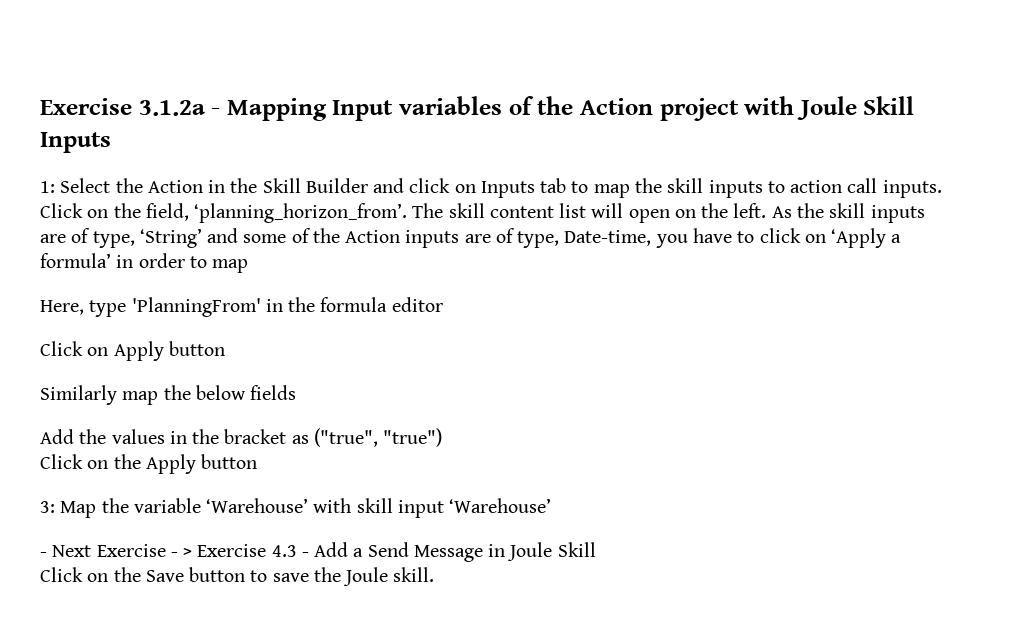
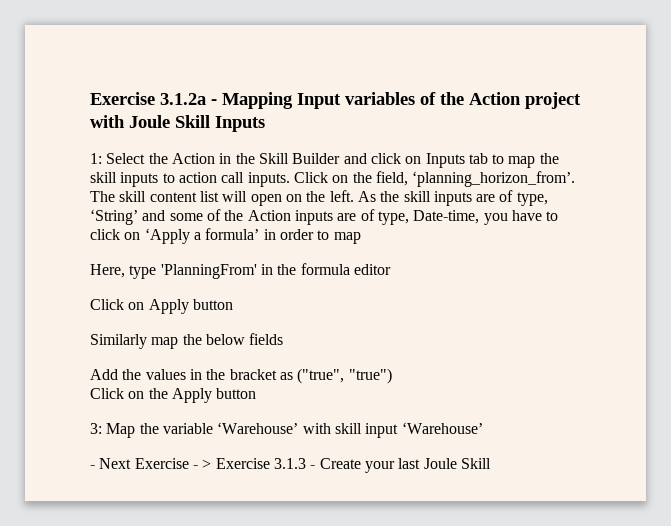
[271,542,596,562] [40,567,435,586] 4.3 - Add a Send Message in Joule Skill // Click on the Save button to save the Joule skill. -> [273,458,491,473] 3.1.3 - Create your last Joule Skill

